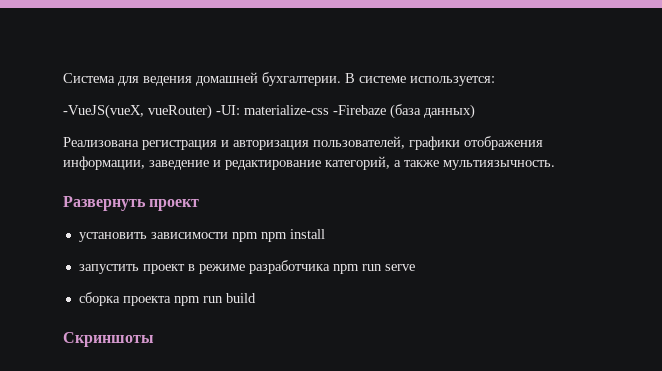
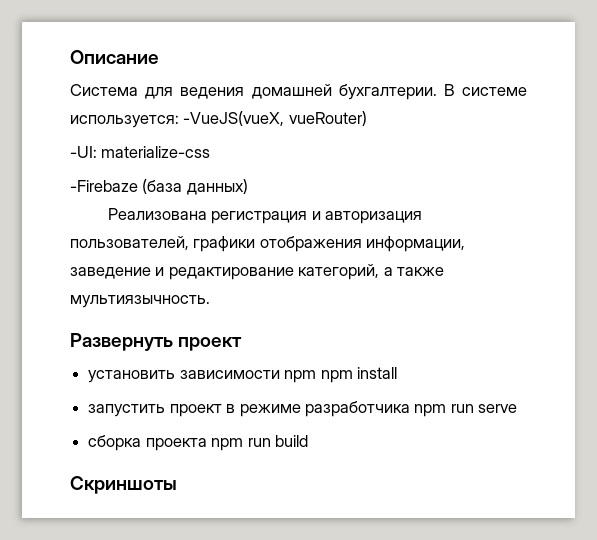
(63, 78) none -> [70,50,159,64] Описание //
(495, 81) // -> (179, 121) none
(212, 111) none -> (367, 118) //
(329, 110) none -> (211, 152) //

